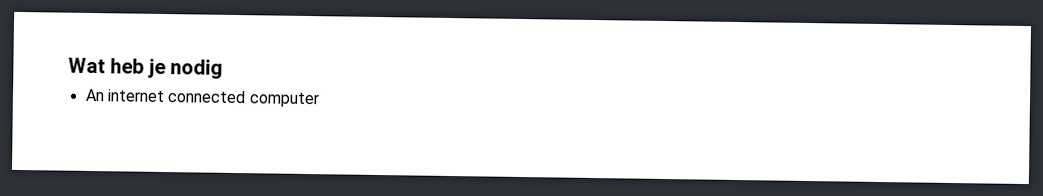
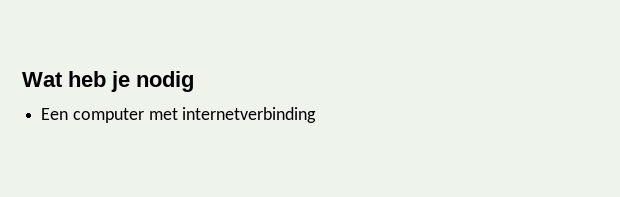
[84,88,320,108] An internet connected computer -> [41,107,317,123] Een computer met internetverbinding

